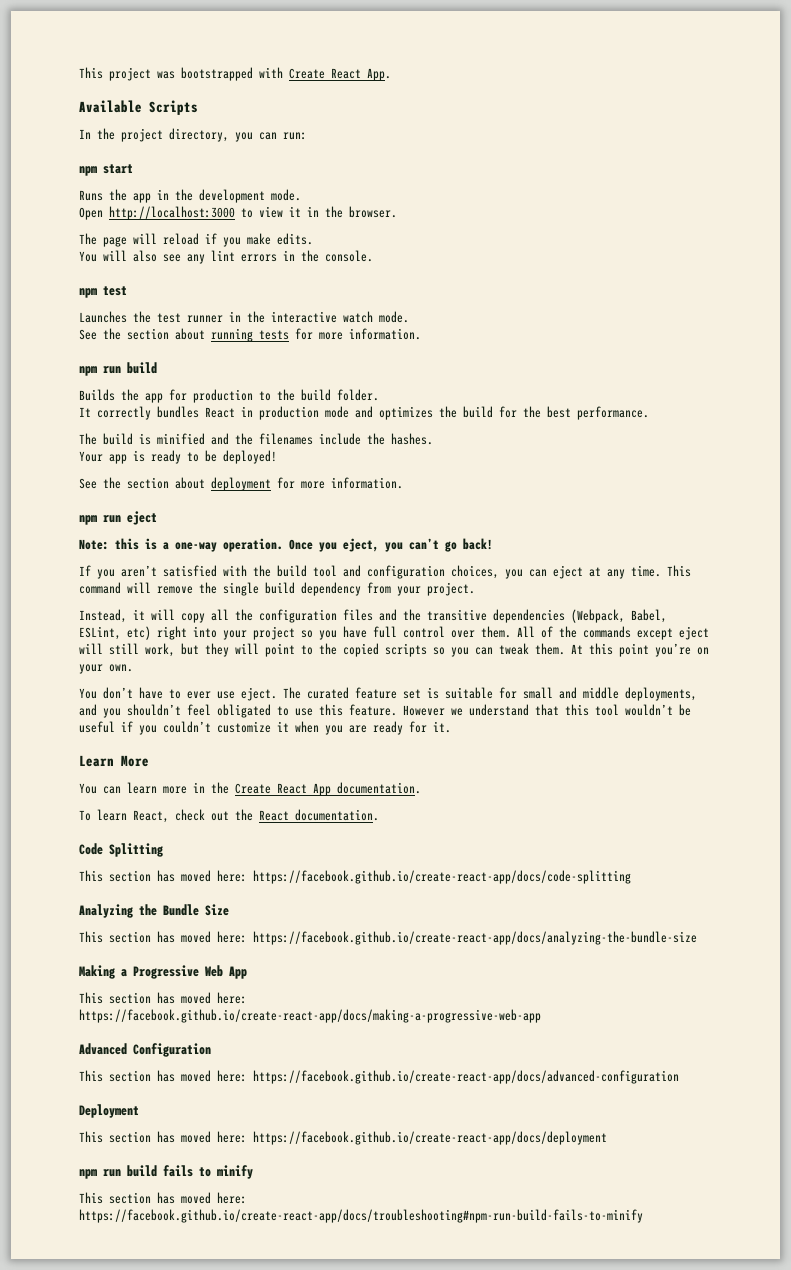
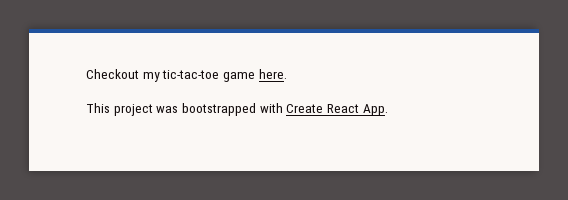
(79, 73) none -> [86,69,287,82] Checkout my tic-tac-toe game here. //
[79,100,198,115] [79,128,307,142] [79,164,133,176] [79,189,301,203] [79,206,397,220] [79,233,313,247] [79,250,373,264] [79,286,127,298] [79,311,409,323] [79,328,421,342] [79,362,157,376] [79,389,379,403] [79,406,649,420] [79,433,433,445] [79,450,277,464] [79,477,403,491] [79,511,157,525] [79,538,493,552] [79,565,691,579] [79,582,475,596] [79,609,667,623] [79,626,709,640] [79,643,709,657] [79,664,133,674] [79,687,697,701] [79,704,691,718] [79,721,451,735] [79,755,149,767] [79,782,421,796] [79,809,379,823] [79,843,163,857] [79,870,631,884] [79,904,229,918] [79,931,697,945] [79,965,247,979] [79,992,247,1004] [79,1009,541,1023] [79,1043,211,1057] [79,1070,679,1084] [79,1104,139,1118] [79,1131,607,1145] [79,1165,253,1179] [79,1192,247,1204] [79,1209,643,1223] // Available Scripts // In the project directory, you can run: // npm start // Runs the app in the development mode. // Open http://localhost:3000 to view it in the browser. // The page will reload if you make edits. // You will also see any lint errors in the console. // npm test // Launches the test runner in the interactive watch mode. // See the section about running tests for more information. // npm run build // Builds the app for production to the build folder. // It correctly bundles React in production mode and optimizes the build for the best performance. // The build is minified and the filenames include the hashes. // Your app is ready to be deployed! // See the section about deployment for more information. // npm run eject // Note: this is a one-way operation. Once you eject, you can’t go back! // If you aren’t satisfied with the build tool and configuration choices, you can eject at any time. This command will remove the single build dependency from your project. // Instead, it will copy all the configuration files and the transitive dependencies (Webpack, Babel, ESLint, etc) right into your project so you have full control over them. All of the commands except eject will still work, but they will point to the copied scripts so you can tweak them. At this point you’re on your own. // You don’t have to ever use eject. The curated feature set is suitable for small and middle deployments, and you shouldn’t feel obligated to use this feature. However we understand that this tool wouldn’t be useful if you couldn’t customize it when you are ready for it. // Learn More // You can learn more in the Create React App documentation. // To learn React, check out the React documentation. // Code Splitting // This section has moved here: https://facebook.github.io/create-react-app/docs/code-splitting // Analyzing the Bundle Size // This section has moved here: https://facebook.github.io/create-react-app/docs/analyzing-the-bundle-size // Making a Progressive Web App // This section has moved here: https://facebook.github.io/create-react-app/docs/making-a-progressive-web-app // Advanced Configuration // This section has moved here: https://facebook.github.io/create-react-app/docs/advanced-configuration // Deployment // This section has moved here: https://facebook.github.io/create-react-app/docs/deployment // npm run build fails to minify // This section has moved here: https://facebook.github.io/create-react-app/docs/troubleshooting#npm-run-build-fails-to-minify -> (388, 110) none

